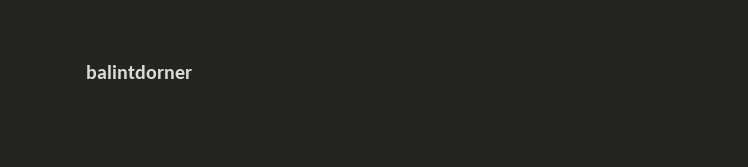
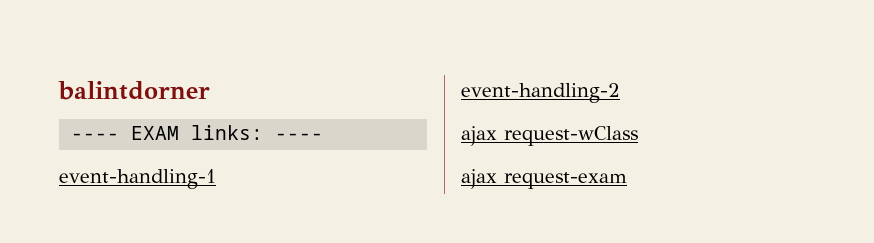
(192, 72) none -> [71,125,324,140] [59,169,216,189] [461,83,620,103] [461,126,638,146] [461,169,627,189] // ---- EXAM links: ---- // event-handling-1 // event-handling-2 // ajax request-wClass // ajax request-exam

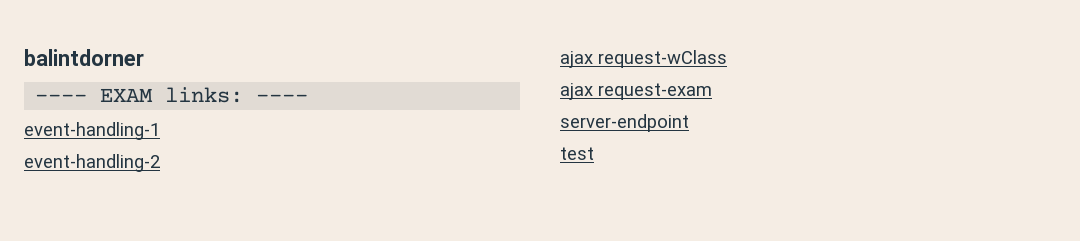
(627, 180) none -> [560,114,689,132] [560,147,594,160] // server-endpoint // test

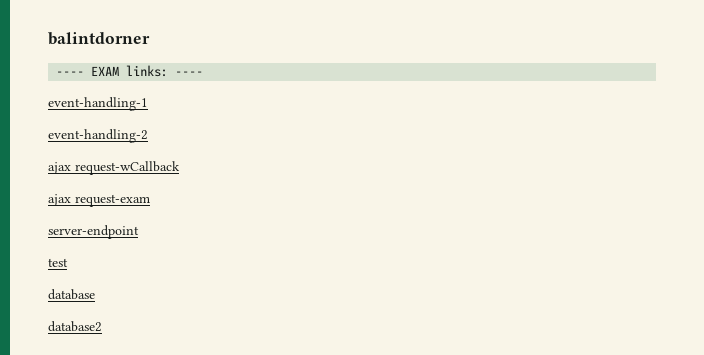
[598,50,727,68] request-wClass -> [75,161,180,175] request-wCallback
(594, 153) none -> [48,289,95,300] [48,321,102,332] // database // database2

